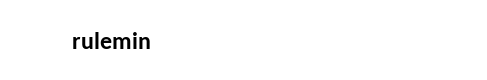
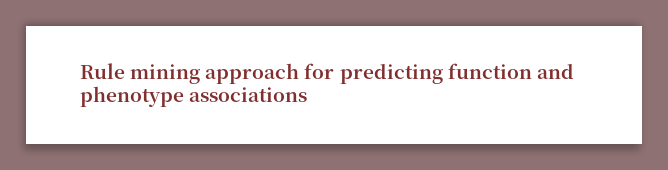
[72,32,151,49] rulemin -> [80,63,574,84] [80,86,308,107] Rule mining approach for predicting function and phenotype associations

